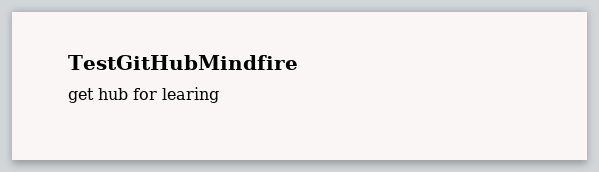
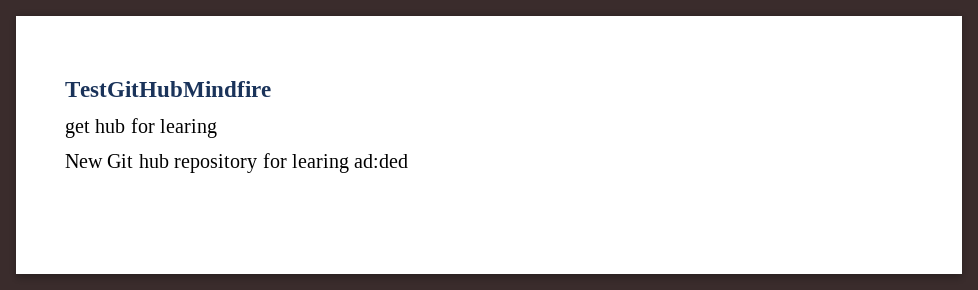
(219, 95) none -> [65,153,409,173] // New Git hub repository for learing ad:ded

